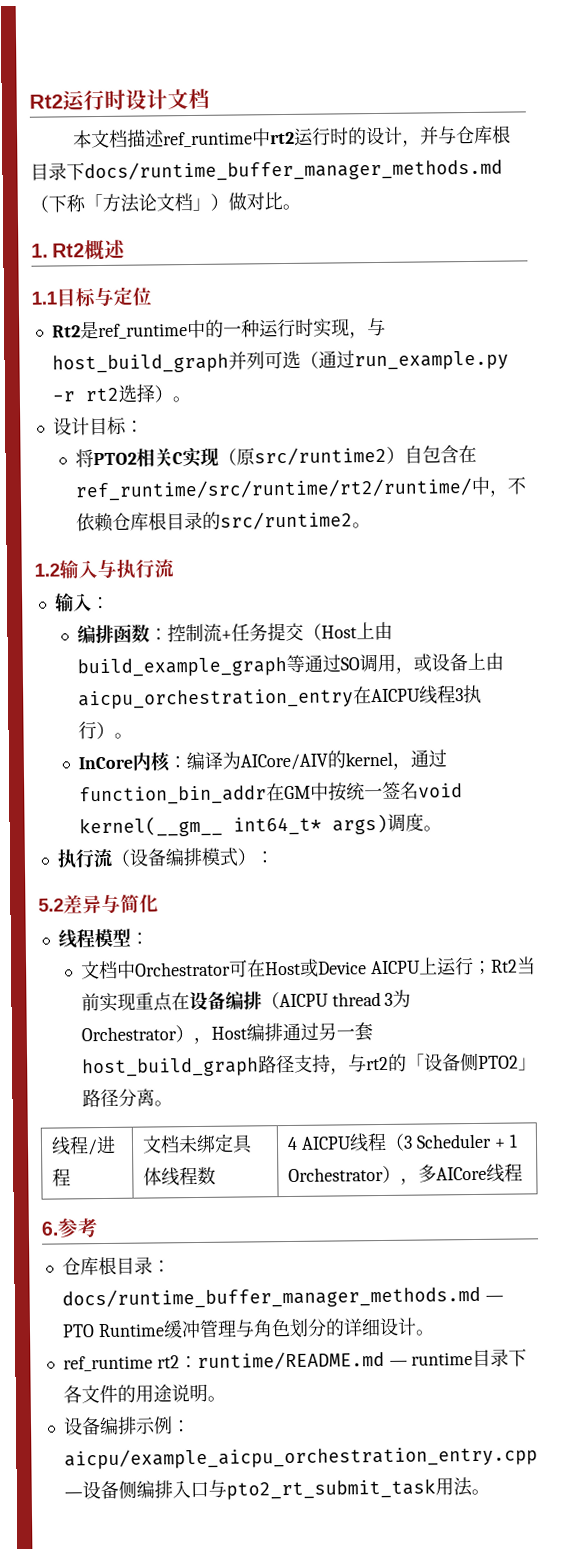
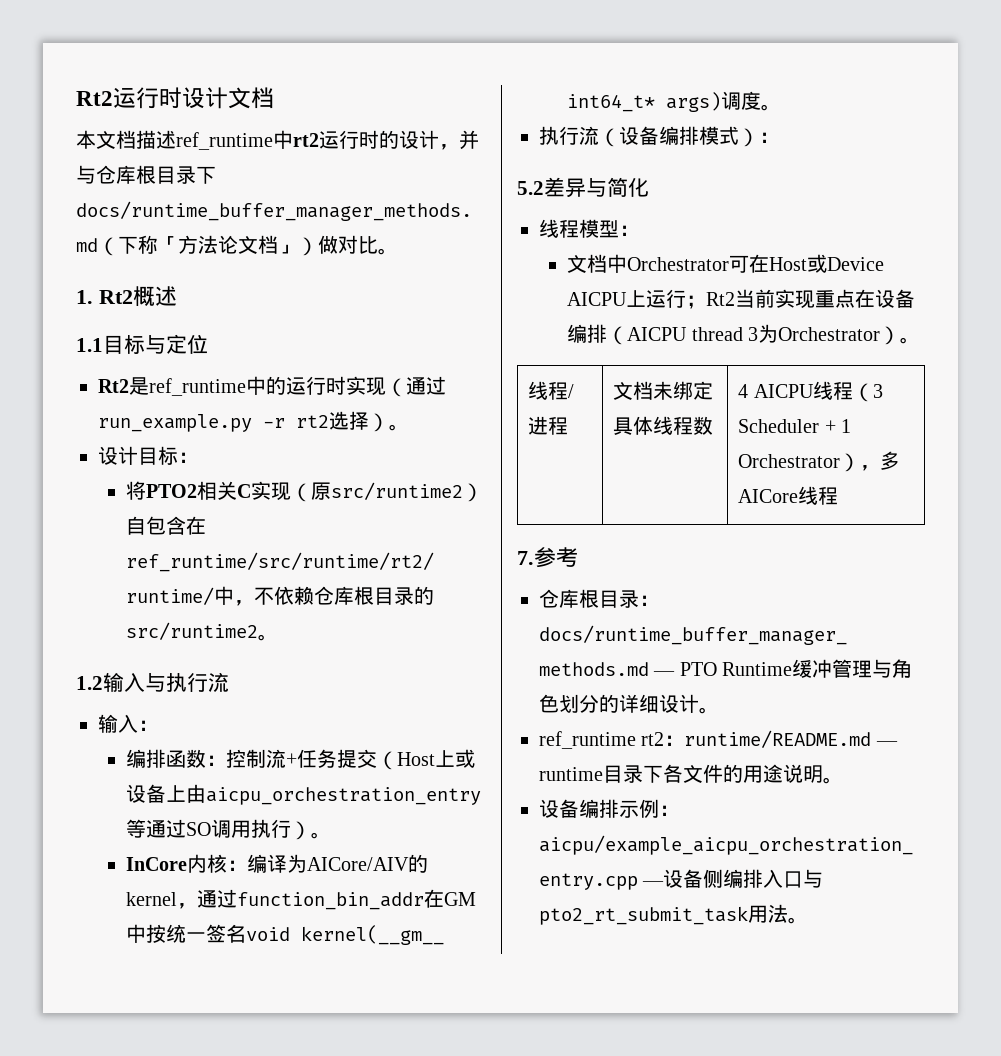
[222,319,260,338] 一种 -> (286, 385) none
[348,317,386,339] [51,350,301,374] ，与host_build_graph并列可选 -> (386, 386) none
[373,621,393,641] [76,652,504,678] [77,685,464,710] 由build_example_graph等通过SO调用，或设备上由aicpu_orchestration_entry在AICPU线程3 -> [455,749,476,768] [126,784,482,805] [126,819,252,838] 或设备上由aicpu_orchestration_entry等通过SO调用
[192,1022,373,1045] [81,1052,537,1078] [81,1088,155,1108] ，Host编排通过另一套host_build_graph路径支持，与rt2的「设备侧PTO2」路径分离 -> (901, 335) none
[41,1221,58,1236] 6. -> [517,551,534,565] 7.

